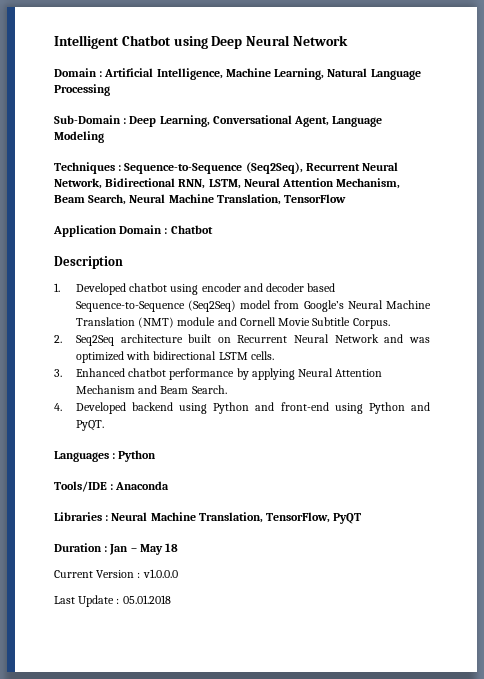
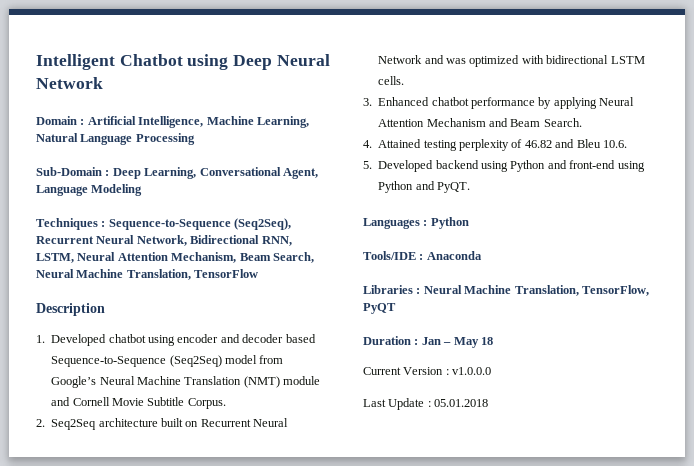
[53,225,213,237] // Application Domain : Chatbot -> (259, 273) none
(62, 407) none -> [378,139,627,151] [363,161,372,169] Attained testing perplexity of 46.82 and Bleu 10.6. // 5.

